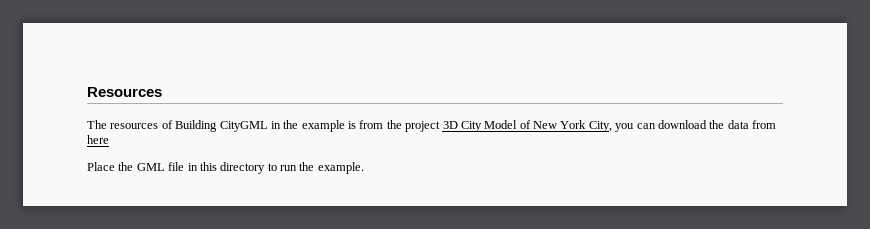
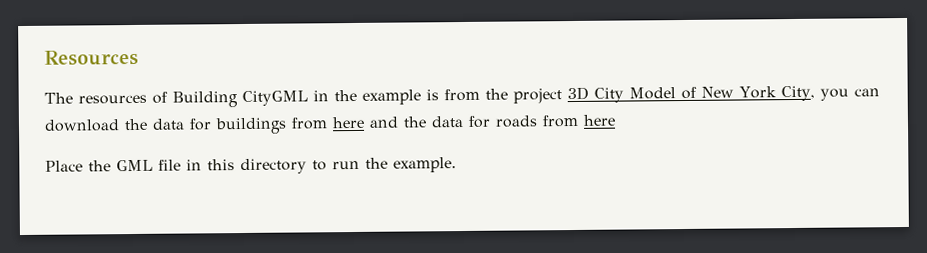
(749, 124) none -> [189,115,538,135] for buildings from here and the data for roads

